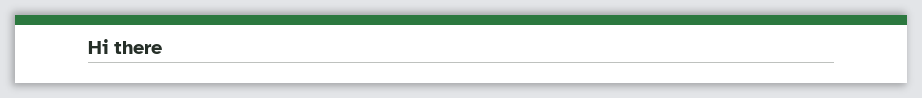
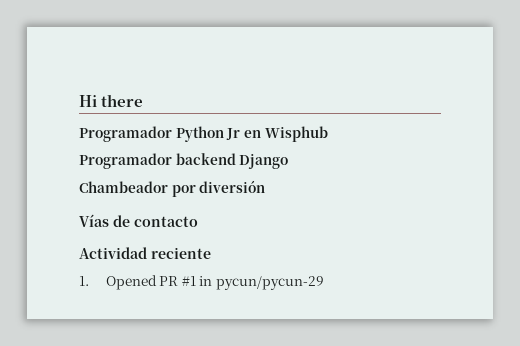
(162, 47) none -> [79,126,328,142] [79,153,289,169] [79,180,266,197] [79,214,198,227] [79,247,211,259] [79,275,325,290] // Programador Python Jr en Wisphub // Programador backend Django // Chambeador por diversión // Vías de contacto // Actividad reciente // 1. Opened PR #1 in pycun/pycun-29

